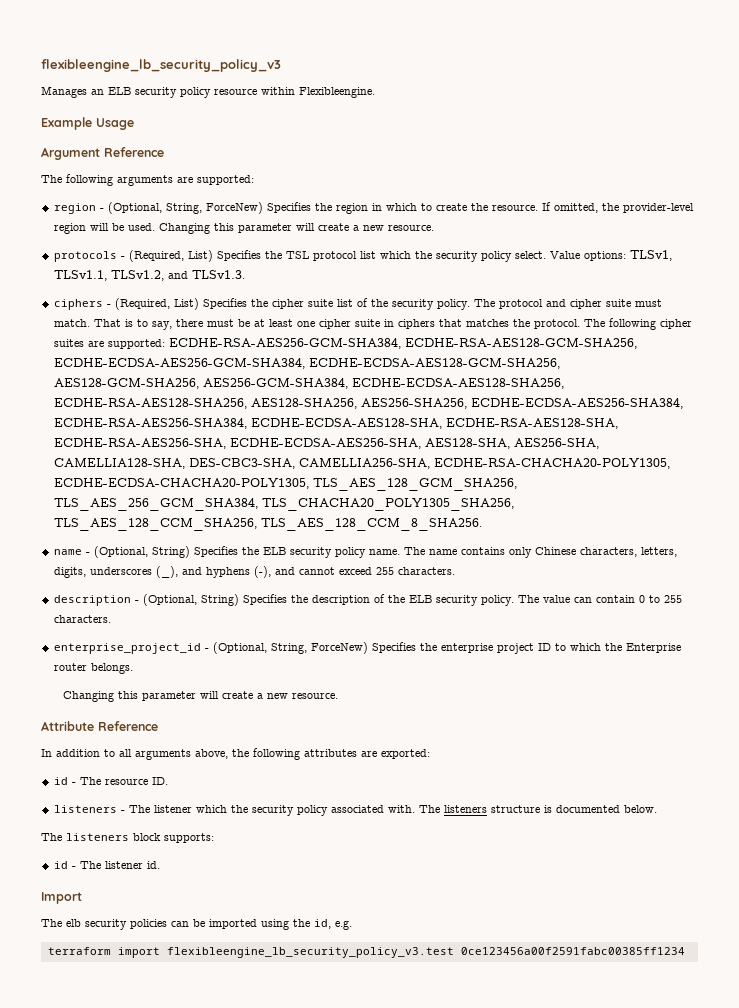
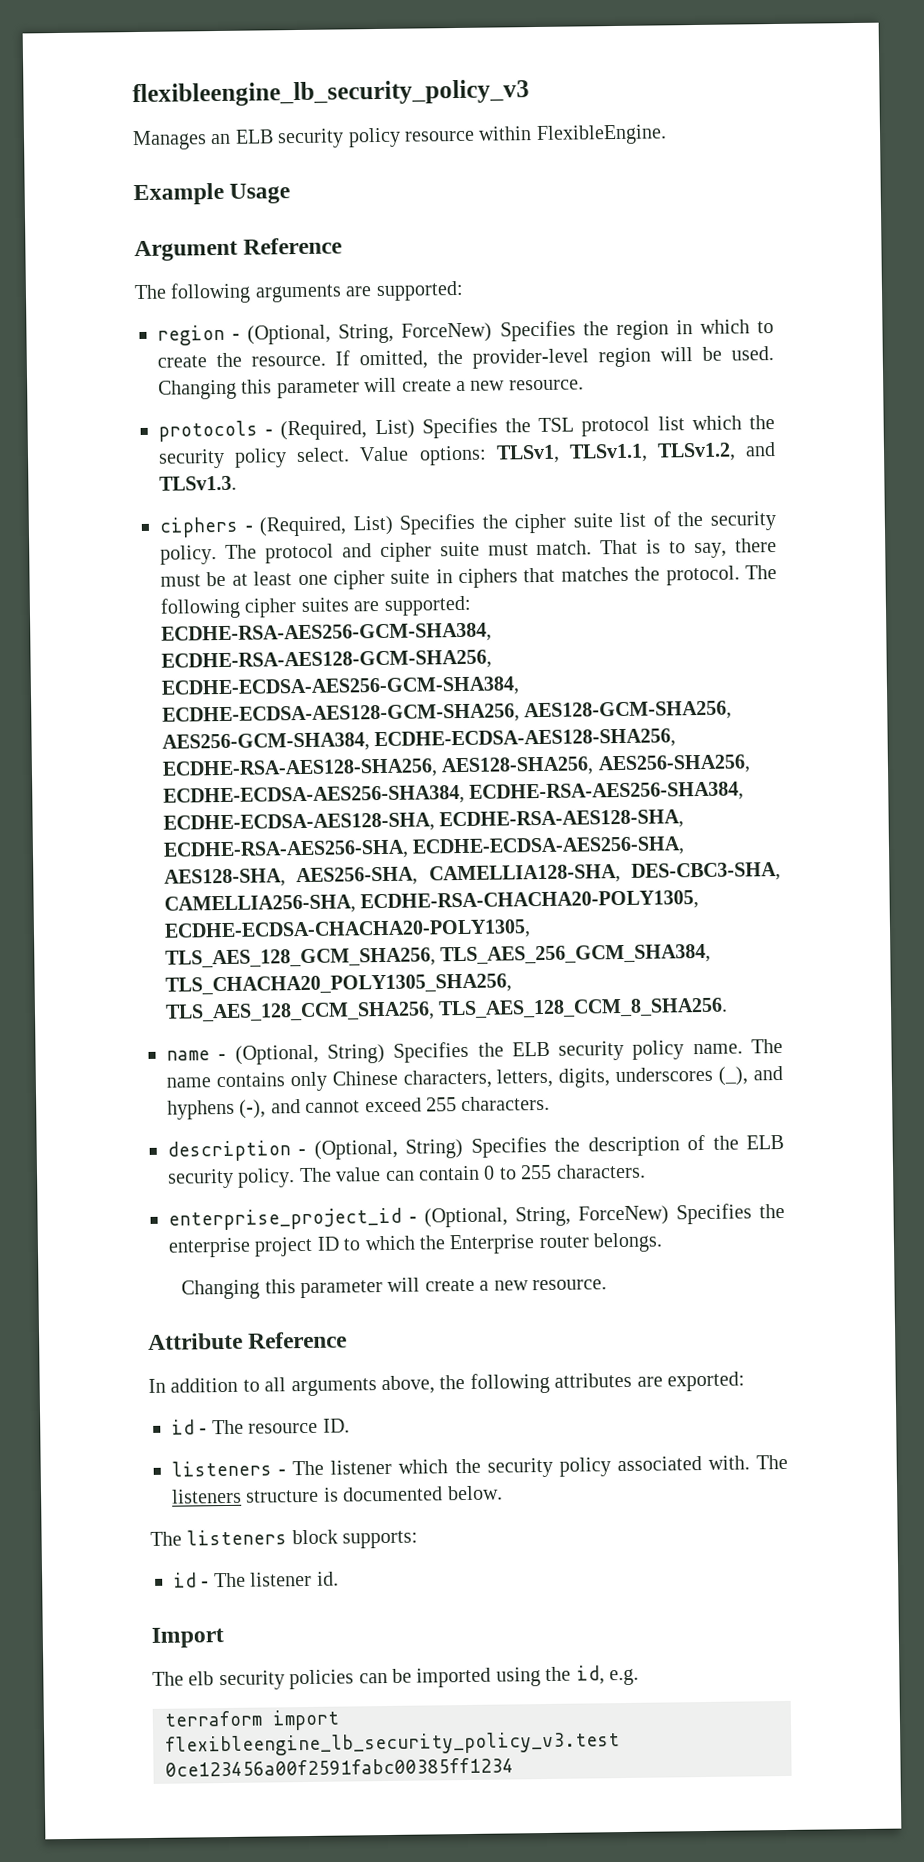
[299,87,375,98] Flexibleengine. -> [535,124,667,146] FlexibleEngine.

